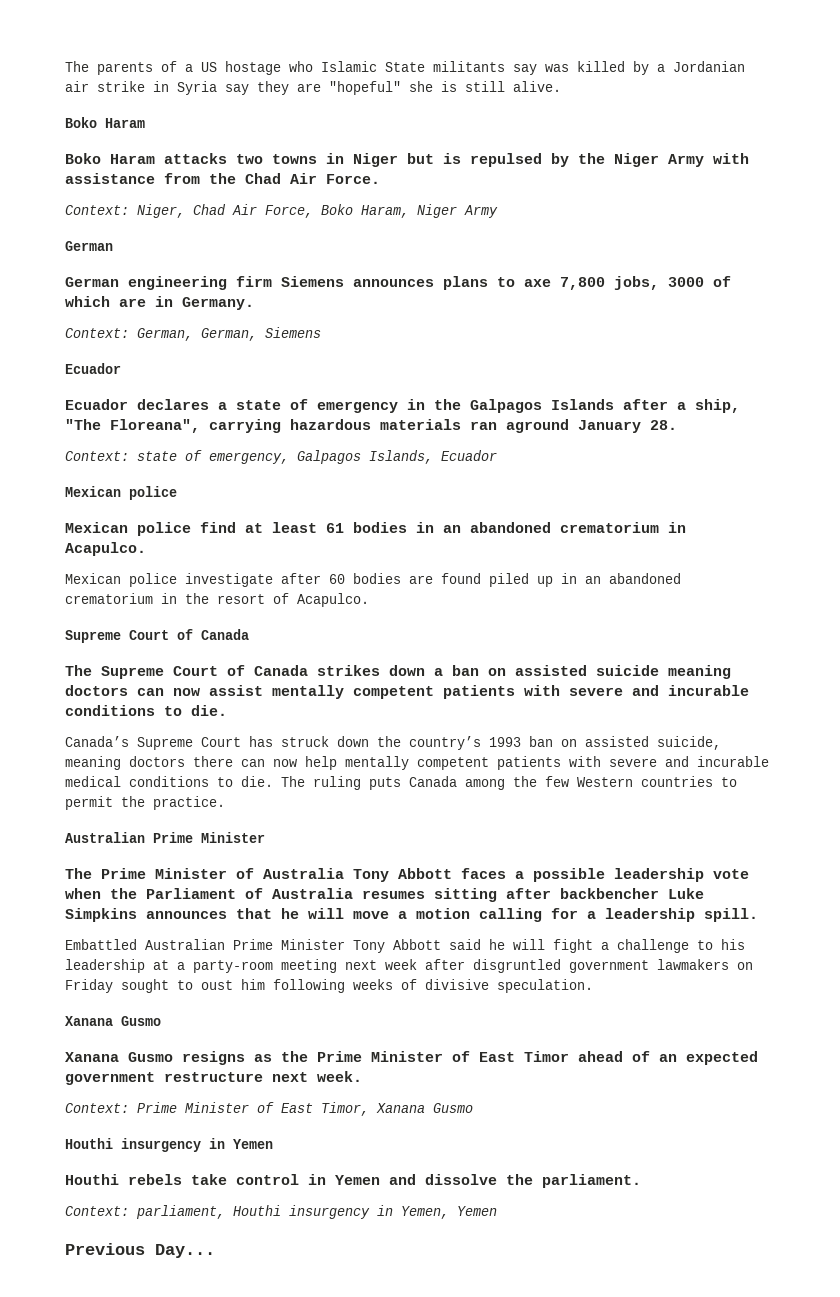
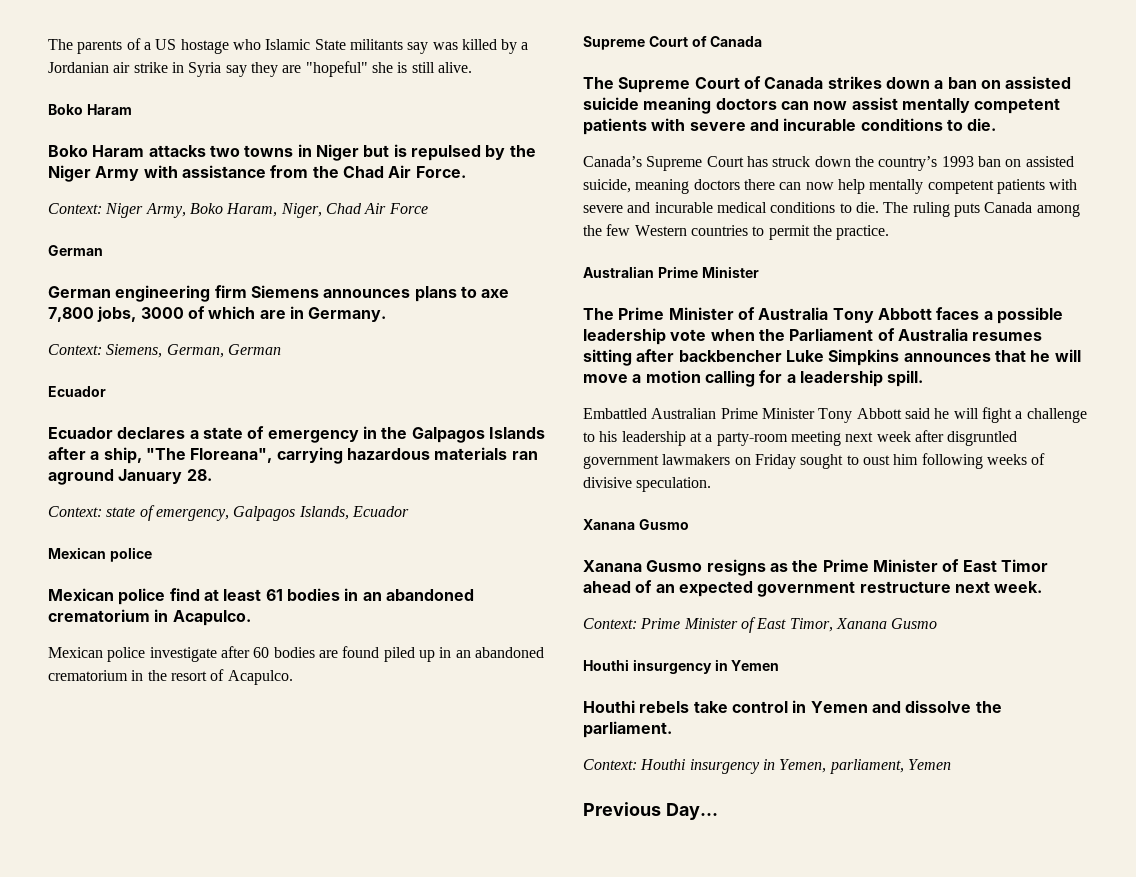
[137,204,498,218] Niger, Chad Air Force, Boko Haram, Niger Army -> [105,203,428,218] Niger Army, Boko Haram, Niger, Chad Air Force
[137,327,321,341] German, German, Siemens -> [106,344,281,358] Siemens, German, German
[136,1205,225,1219] parliament, -> (637, 764) none
(449, 1212) none -> [829,759,904,774] parliament,

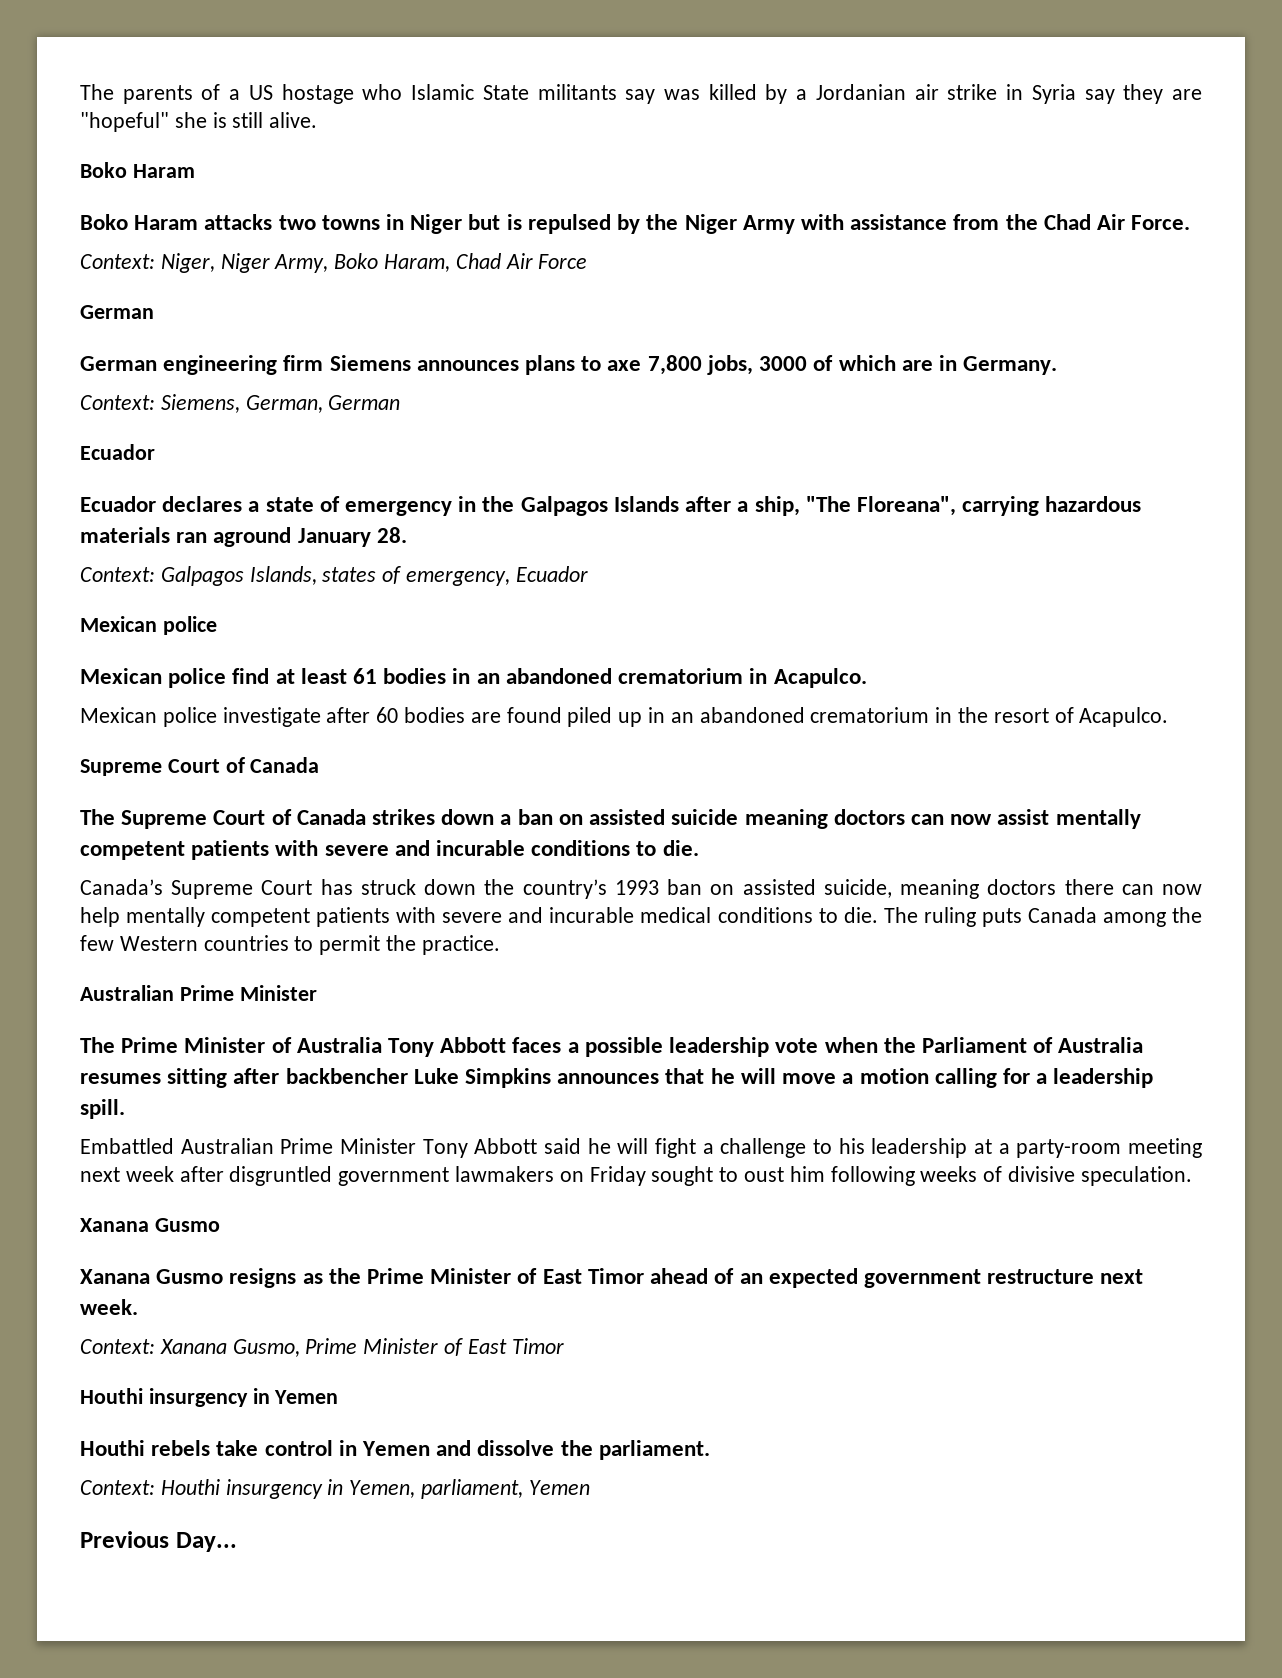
(102, 208) none -> [160,253,215,273] Niger,
[280,203,322,218] Niger, -> (451, 263) none
[106,505,349,521] state of emergency, Galpagos Islands, -> [160,566,511,586] Galpagos Islands, states of emergency,
[640,617,938,633] Prime Minister of East Timor, Xanana Gusmo -> [159,1338,564,1357] Xanana Gusmo, Prime Minister of East Timor

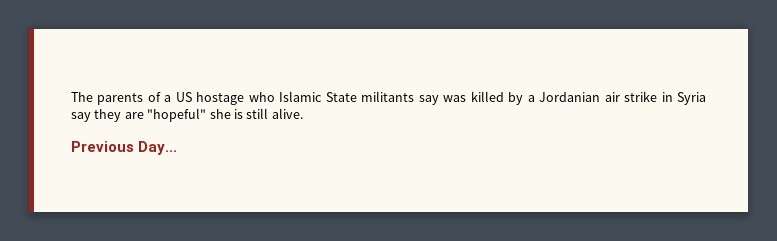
[80,162,195,178] [80,214,1191,234] [80,253,588,273] [80,305,154,319] [80,355,1058,375] [80,394,401,413] [80,444,155,460] [80,496,1142,516] [80,527,407,547] [80,566,588,586] [80,616,217,635] [80,668,867,688] [80,707,1169,727] [80,757,320,776] [80,809,1141,829] [80,840,699,860] [80,879,1203,899] [80,907,1202,927] [80,935,500,955] [80,985,317,1001] [80,1037,1144,1057] [80,1068,1154,1088] [80,1099,125,1119] [80,1138,1202,1158] [80,1166,1192,1186] [80,1218,220,1232] [80,1268,1144,1288] [80,1299,138,1315] [80,1338,564,1357] [80,1388,339,1407] [80,1440,710,1460] [80,1479,590,1499] // Boko Haram // Boko Haram attacks two towns in Niger but is repulsed by the Niger Army with assistance from the Chad Air Force. // Context: Niger, Niger Army, Boko Haram, Chad Air Force // German // German engineering firm Siemens announces plans to axe 7,800 jobs, 3000 of which are in Germany. // Context: Siemens, German, German // Ecuador // Ecuador declares a state of emergency in the Galpagos Islands after a ship, "The Floreana", carrying hazardous materials ran aground January 28. // Context: Galpagos Islands, states of emergency, Ecuador // Mexican police // Mexican police find at least 61 bodies in an abandoned crematorium in Acapulco. // Mexican police investigate after 60 bodies are found piled up in an abandoned crematorium in the resort of Acapulco. // Supreme Court of Canada // The Supreme Court of Canada strikes down a ban on assisted suicide meaning doctors can now assist mentally competent patients with severe and incurable conditions to die. // Canada’s Supreme Court has struck down the country’s 1993 ban on assisted suicide, meaning doctors there can now help mentally competent patients with severe and incurable medical conditions to die. The ruling puts Canada among the few Western countries to permit the practice. // Australian Prime Minister // The Prime Minister of Australia Tony Abbott faces a possible leadership vote when the Parliament of Australia resumes sitting after backbencher Luke Simpkins announces that he will move a motion calling for a leadership spill. // Embattled Australian Prime Minister Tony Abbott said he will fight a challenge to his leadership at a party-room meeting next week after disgruntled government lawmakers on Friday sought to oust him following weeks of divisive speculation. // Xanana Gusmo // Xanana Gusmo resigns as the Prime Minister of East Timor ahead of an expected government restructure next week. // Context: Xanana Gusmo, Prime Minister of East Timor // Houthi insurgency in Yemen // Houthi rebels take control in Yemen and dissolve the parliament. // Context: Houthi insurgency in Yemen, parliament, Yemen -> (303, 113) none

